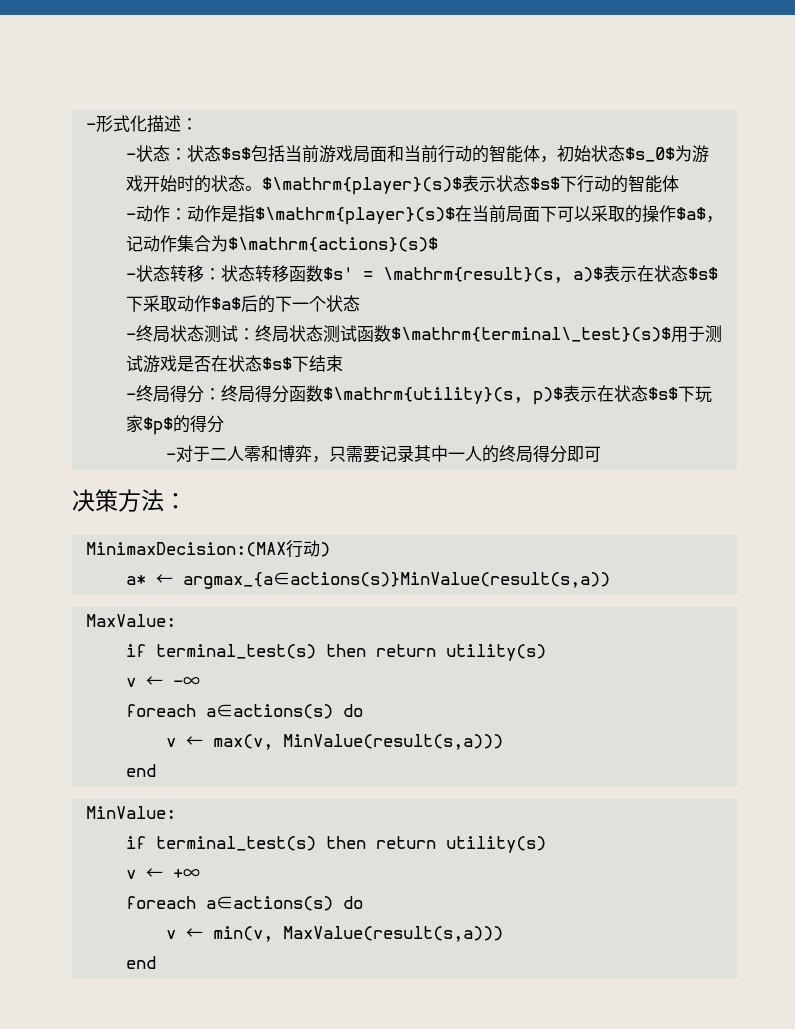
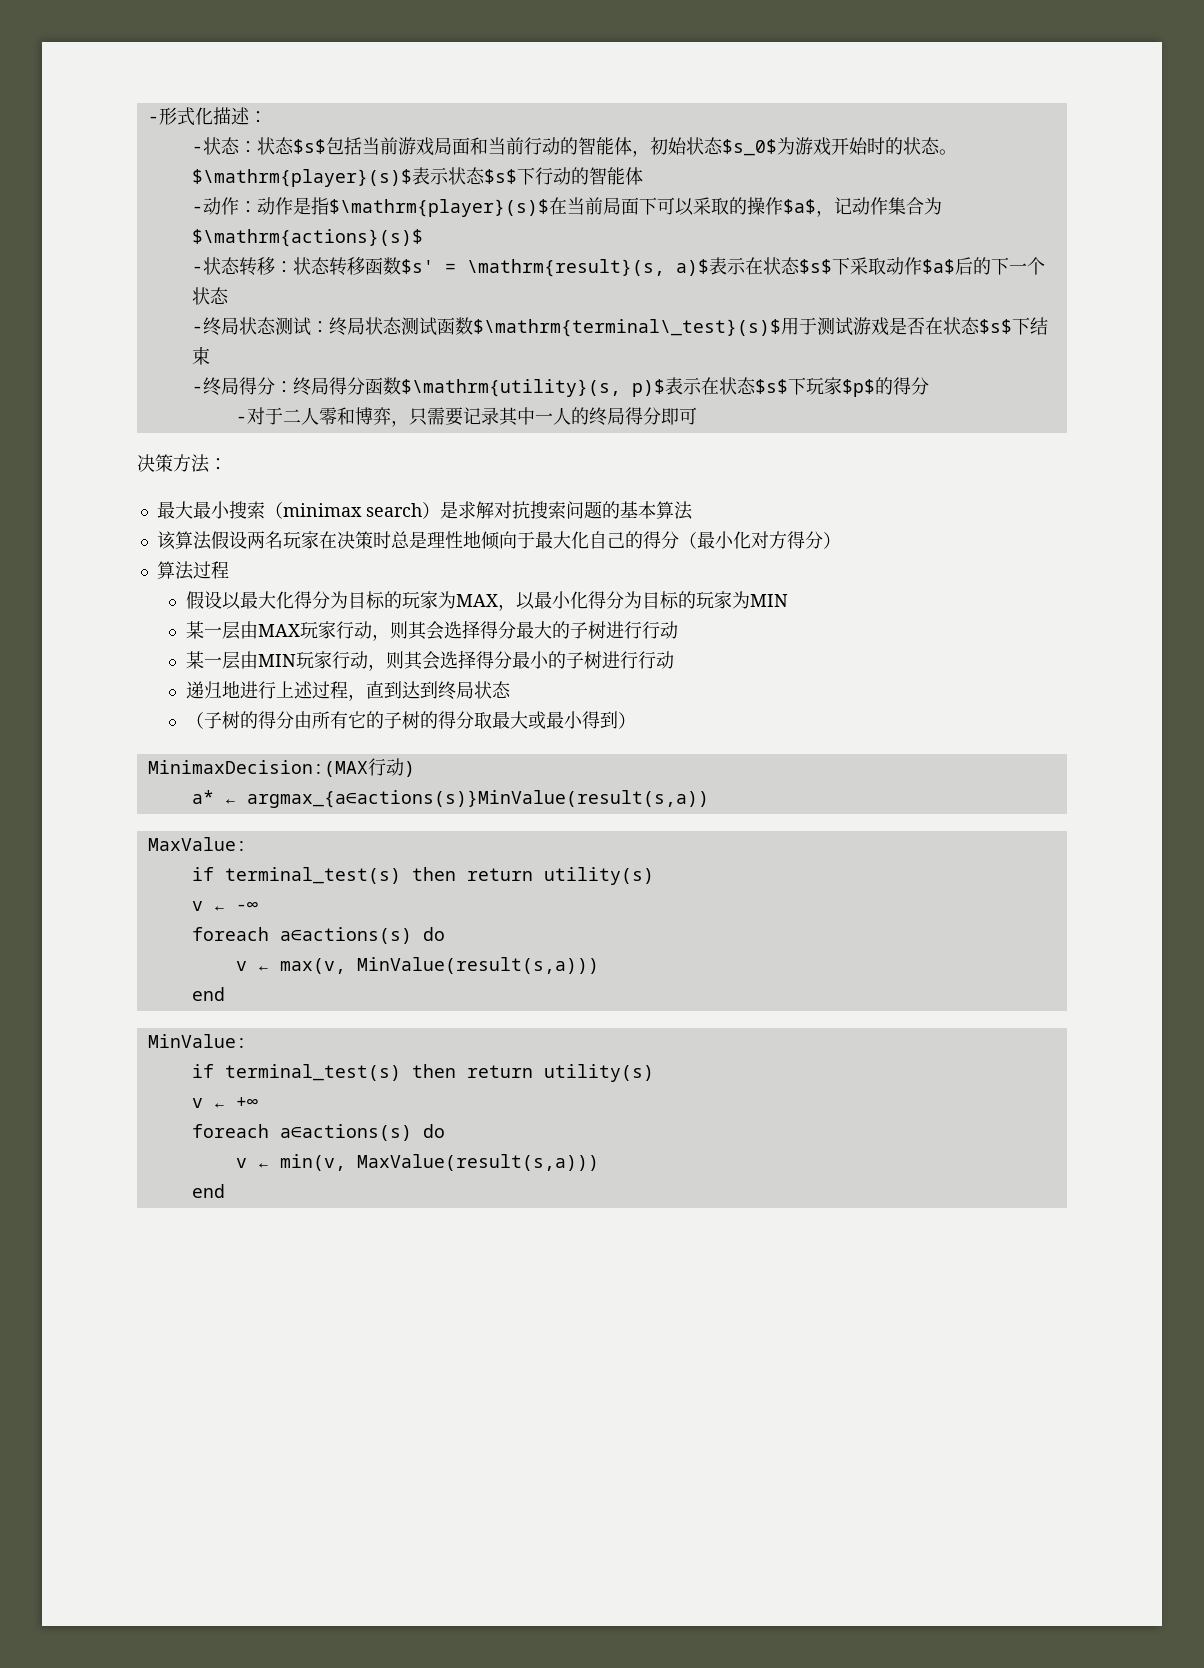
(187, 501) none -> [156,501,693,520] [156,531,841,550] [156,561,229,580] [185,591,788,611] [185,620,678,641] [185,650,674,671] [185,681,511,701] [185,711,636,729] // 最大最小搜索（minimax search）是求解对抗搜索问题的基本算法 // 该算法假设两名玩家在决策时总是理性地倾向于最大化自己的得分（最小化对方得分） // 算法过程 // 假设以最大化得分为目标的玩家为MAX，以最小化得分为目标的玩家为MIN // 某一层由MAX玩家行动，则其会选择得分最大的子树进行行动 // 某一层由MIN玩家行动，则其会选择得分最小的子树进行行动 // 递归地进行上述过程，直到达到终局状态 // （子树的得分由所有它的子树的得分取最大或最小得到）

